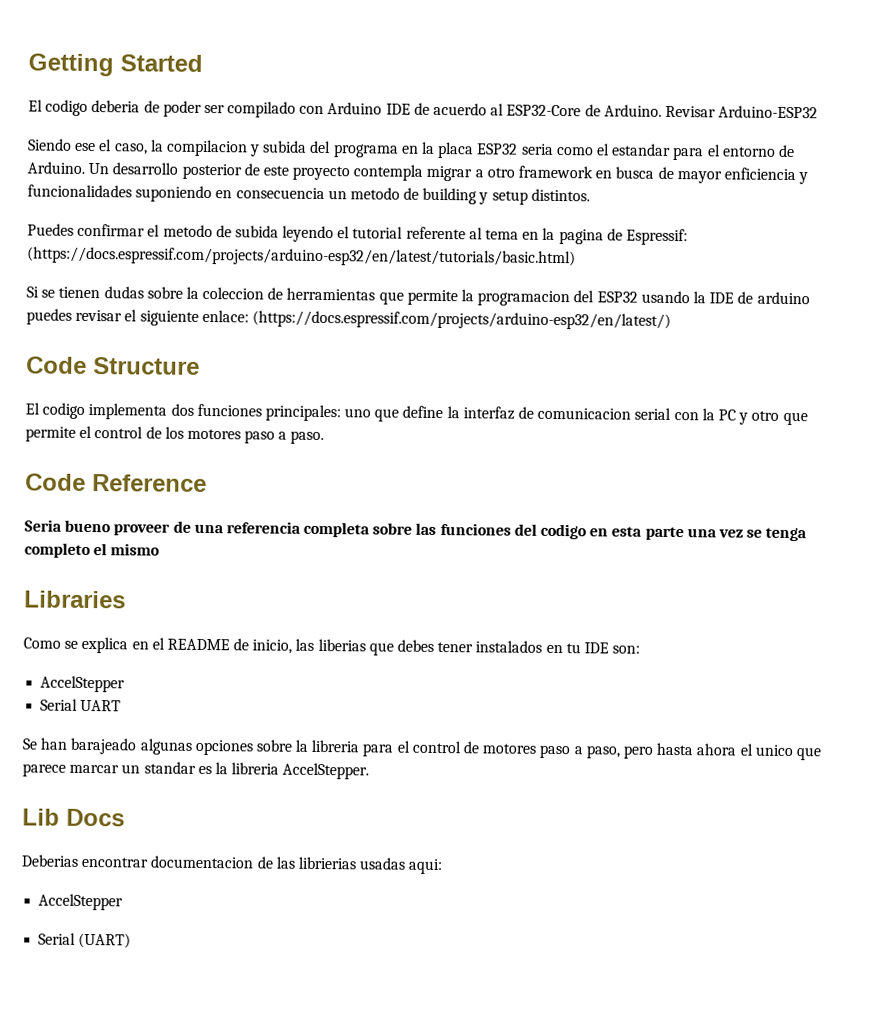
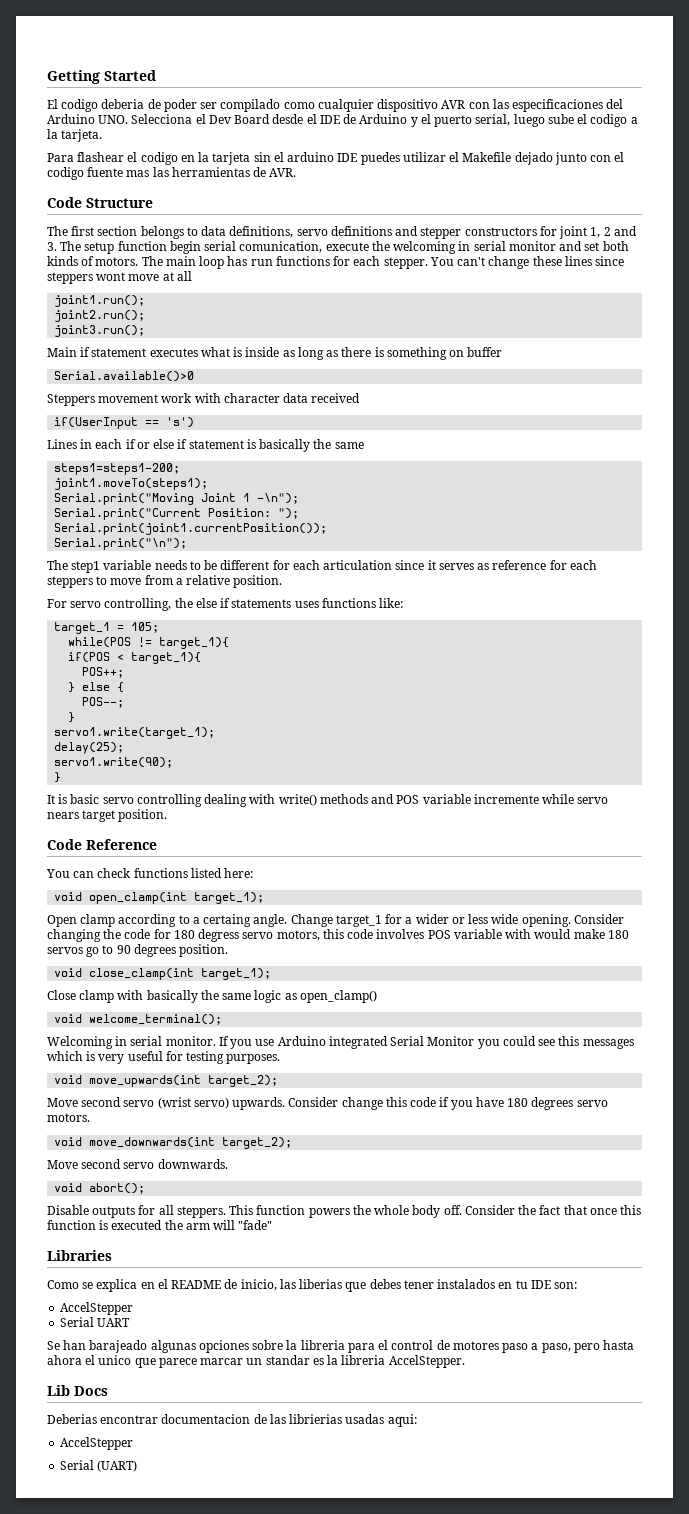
[299,102,819,119] [28,138,795,161] [27,161,809,185] [27,184,590,205] [27,223,688,246] [27,246,576,268] [26,286,810,307] [26,308,671,330] [26,356,200,375] [25,402,808,426] [25,425,325,445] [25,473,207,493] [24,519,808,542] [24,542,161,559] con Arduino IDE de acuerdo al ESP32-Core de Arduino. Revisar Arduino-ESP32 // Siendo ese el caso, la compilacion y subida del programa en la placa ESP32 seria como el estandar para el entorno de Arduino. Un desarrollo posterior de este proyecto contempla migrar a otro framework en busca de mayor enficiencia y funcionalidades suponiendo en consecuencia un metodo de building y setup distintos. // Puedes confirmar el metodo de subida leyendo el tutorial referente al tema en la pagina de Espressif: (https://docs.espressif.com/projects/arduino-esp32/en/latest/tutorials/basic.html) // Si se tienen dudas sobre la coleccion de herramientas que permite la programacion del ESP32 usando la IDE de arduino puedes revisar el siguiente enlace: (https://docs.espressif.com/projects/arduino-esp32/en/latest/) // Code Structure // El codigo implementa dos funciones principales: uno que define la interfaz de comunicacion serial con la PC y otro que permite el control de los motores paso a paso. // Code Reference // Seria bueno proveer de una referencia completa sobre las funciones del codigo en esta parte una vez se tenga completo el mismo -> [283,99,624,112] [47,114,638,127] [47,129,103,142] [47,152,625,165] [47,167,297,180] [47,197,153,208] [47,226,637,239] [47,241,629,254] [47,256,625,269] [47,271,192,284] [54,295,146,307] [54,310,146,322] [54,325,146,337] [47,347,503,360] [54,371,195,382] [47,393,361,406] [54,417,195,429] [47,439,364,452] [54,463,181,475] [54,478,209,490] [54,493,300,505] [54,508,300,520] [54,523,328,535] [54,538,188,550] [47,560,597,573] [47,575,283,588] [47,598,404,611] [54,622,160,634] [68,637,230,649] [68,652,202,664] [82,667,125,678] [68,682,125,693] [82,697,125,708] [68,712,76,723] [54,727,216,739] [54,742,125,754] [54,757,174,768] [54,772,62,783] [47,794,609,807] [47,809,168,822] [47,839,157,850] [46,868,254,878] [54,892,265,904] [47,914,624,927] [47,929,629,942] [47,944,229,957] [54,968,272,980] [47,990,377,1003] [54,1014,223,1025] [47,1036,634,1049] [47,1051,281,1064] [54,1075,279,1087] [47,1097,608,1110] [47,1113,90,1122] [54,1137,293,1149] [47,1159,228,1169] [54,1183,146,1194] [47,1205,642,1218] [47,1220,273,1230] como cualquier dispositivo AVR con las especificaciones del Arduino UNO. Selecciona el Dev Board desde el IDE de Arduino y el puerto serial, luego sube el codigo a la tarjeta. // Para flashear el codigo en la tarjeta sin el arduino IDE puedes utilizar el Makefile dejado junto con el codigo fuente mas las herramientas de AVR. // Code Structure // The first section belongs to data definitions, servo definitions and stepper constructors for joint 1, 2 and 3. The setup function begin serial comunication, execute the welcoming in serial monitor and set both kinds of motors. The main loop has run functions for each stepper. You can't change these lines since steppers wont move at all // joint1.run(); // joint2.run(); // joint3.run(); // Main if statement executes what is inside as long as there is something on buffer // Serial.available()>0 // Steppers movement work with character data received // if(UserInput == 's') // Lines in each if or else if statement is basically the same // steps1=steps1-200; // joint1.moveTo(steps1); // Serial.print("Moving Joint 1 -\n"); // Serial.print("Current Position: "); // Serial.print(joint1.currentPosition()); // Serial.print("\n"); // The step1 variable needs to be different for each articulation since it serves as reference for each steppers to move from a relative position. // For servo controlling, the else if statements uses functions like: // target_1 = 105; // while(POS != target_1){ // if(POS < target_1){ // POS++; // } else { // POS--; // } // servo1.write(target_1); // delay(25); // servo1.write(90); // } // It is basic servo controlling dealing with write() methods and POS variable incremente while servo nears target position. // Code Reference // You can check functions listed here: // void open_clamp(int target_1); // Open clamp according to a certaing angle. Change target_1 for a wider or less wide opening. Consider changing the code for 180 degress servo motors, this code involves POS variable with would make 180 servos go to 90 degrees position. // void close_clamp(int target_1); // Close clamp with basically the same logic as open_clamp() // void welcome_terminal(); // Welcoming in serial monitor. If you use Arduino integrated Serial Monitor you could see this messages which is very useful for testing purposes. // void move_upwards(int target_2); // Move second servo (wrist servo) upwards. Consider change this code if you have 180 degrees servo motors. // void move_downwards(int target_2); // Move second servo downwards. // void abort(); // Disable outputs for all steppers. This function powers the whole body off. Consider the fact that once this function is executed the arm will "fade"

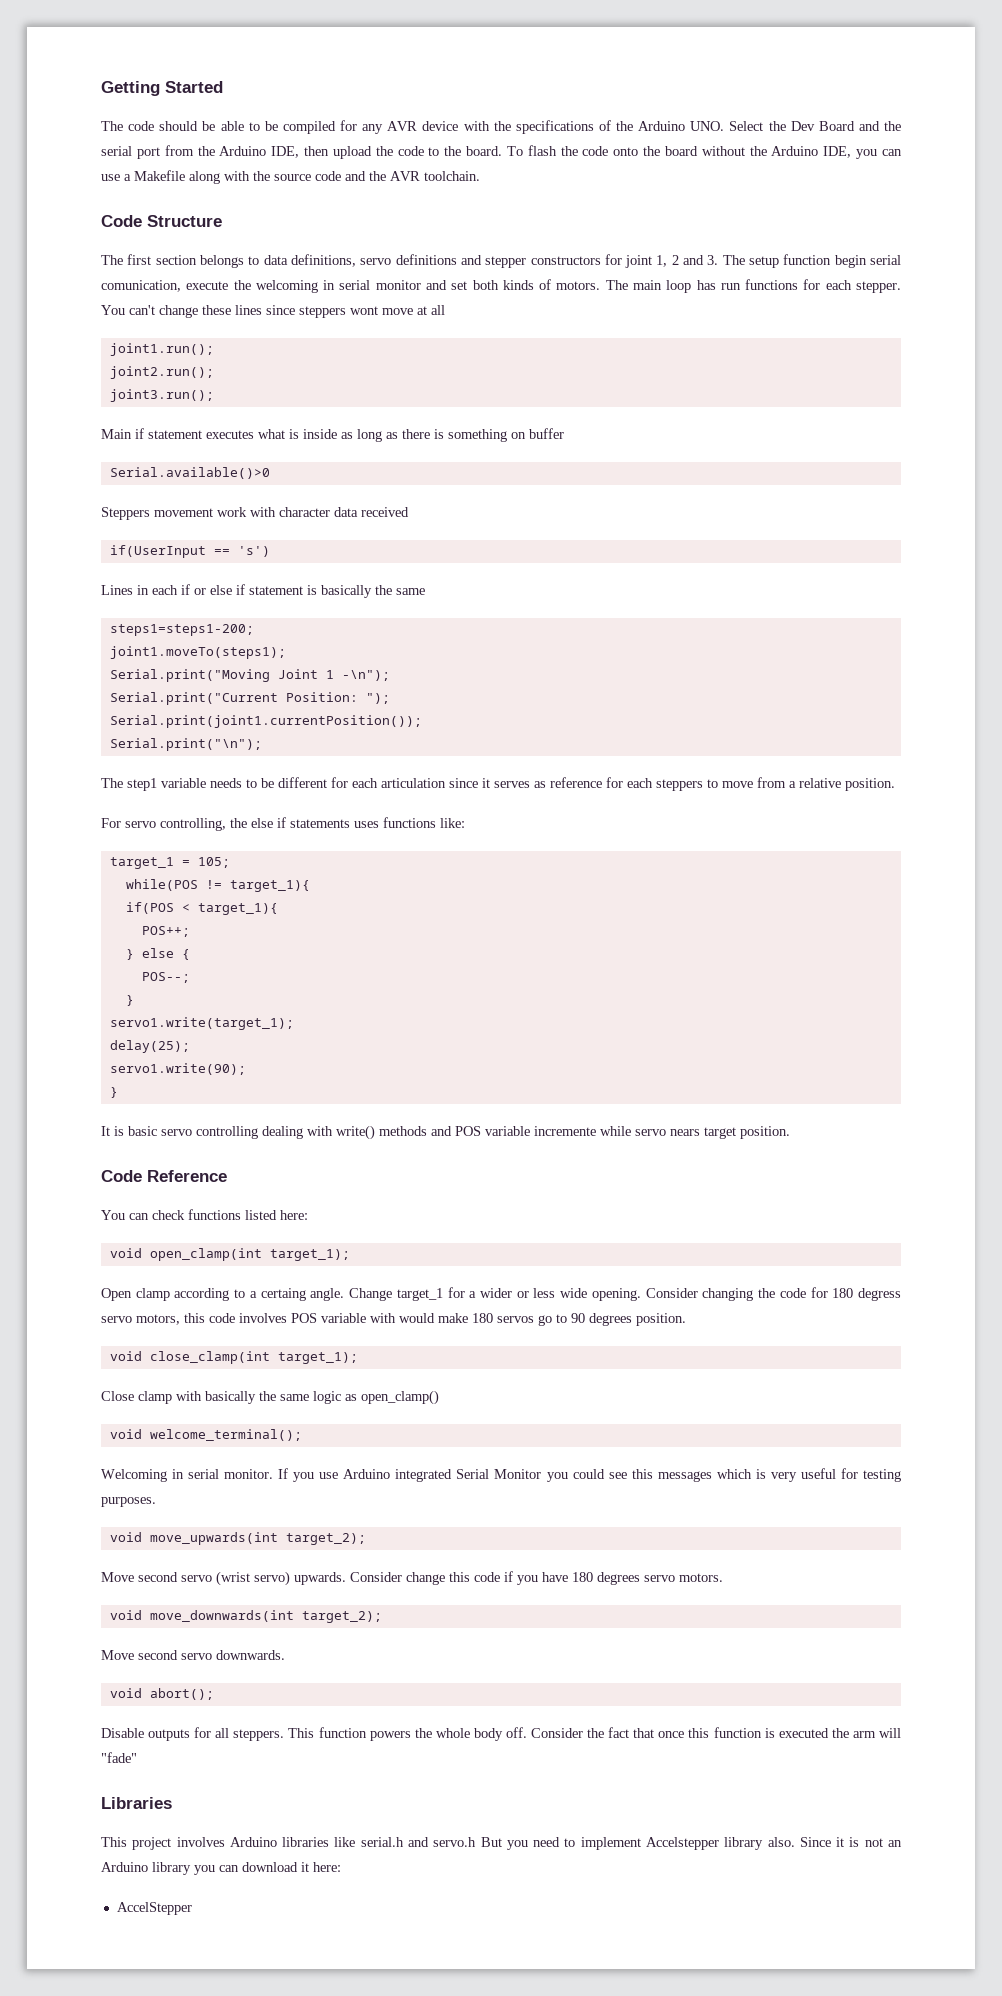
[47,99,624,112] [47,114,638,127] [47,129,103,142] [47,152,625,165] [47,167,297,180] El codigo deberia de poder ser compilado como cualquier dispositivo AVR con las especificaciones del Arduino UNO. Selecciona el Dev Board desde el IDE de Arduino y el puerto serial, luego sube el codigo a la tarjeta. // Para flashear el codigo en la tarjeta sin el arduino IDE puedes utilizar el Makefile dejado junto con el codigo fuente mas las herramientas de AVR. -> [101,120,901,134] [101,145,902,159] [101,170,480,184] The code should be able to be compiled for any AVR device with the specifications of the Arduino UNO. Select the Dev Board and the serial port from the Arduino IDE, then upload the code to the board. To flash the code onto the board without the Arduino IDE, you can use a Makefile along with the source code and the AVR toolchain.
[47,1279,578,1292] [60,1302,134,1315] [60,1317,131,1327] [47,1340,635,1353] [47,1355,465,1368] [47,1385,108,1396] [47,1414,417,1427] [60,1437,134,1450] [60,1460,138,1472] Como se explica en el README de inicio, las liberias que debes tener instalados en tu IDE son: // AccelStepper // Serial UART // Se han barajeado algunas opciones sobre la libreria para el control de motores paso a paso, pero hasta ahora el unico que parece marcar un standar es la libreria AccelStepper. // Lib Docs // Deberias encontrar documentacion de las librierias usadas aqui: // AccelStepper // Serial (UART) -> [101,1837,903,1850] [101,1862,341,1875] [116,1902,192,1915] This project involves Arduino libraries like serial.h and servo.h But you need to implement Accelstepper library also. Since it is not an Arduino library you can download it here: // AccelStepper

